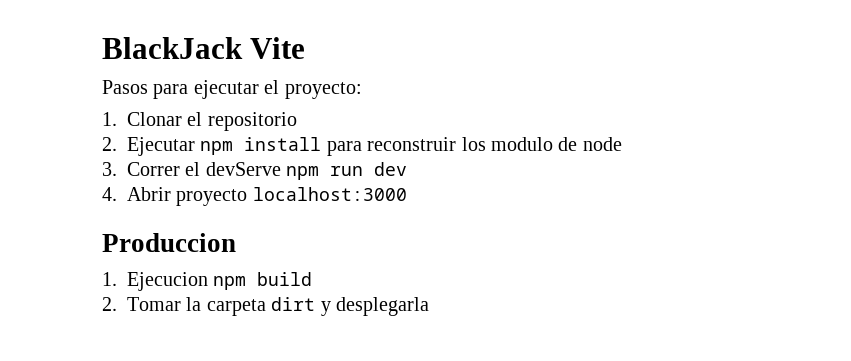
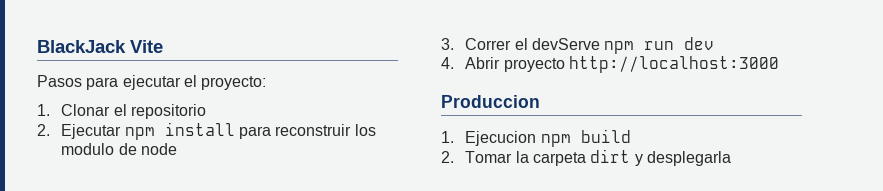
[252,187,407,201] localhost:3000 -> [569,56,780,73] http://localhost:3000

